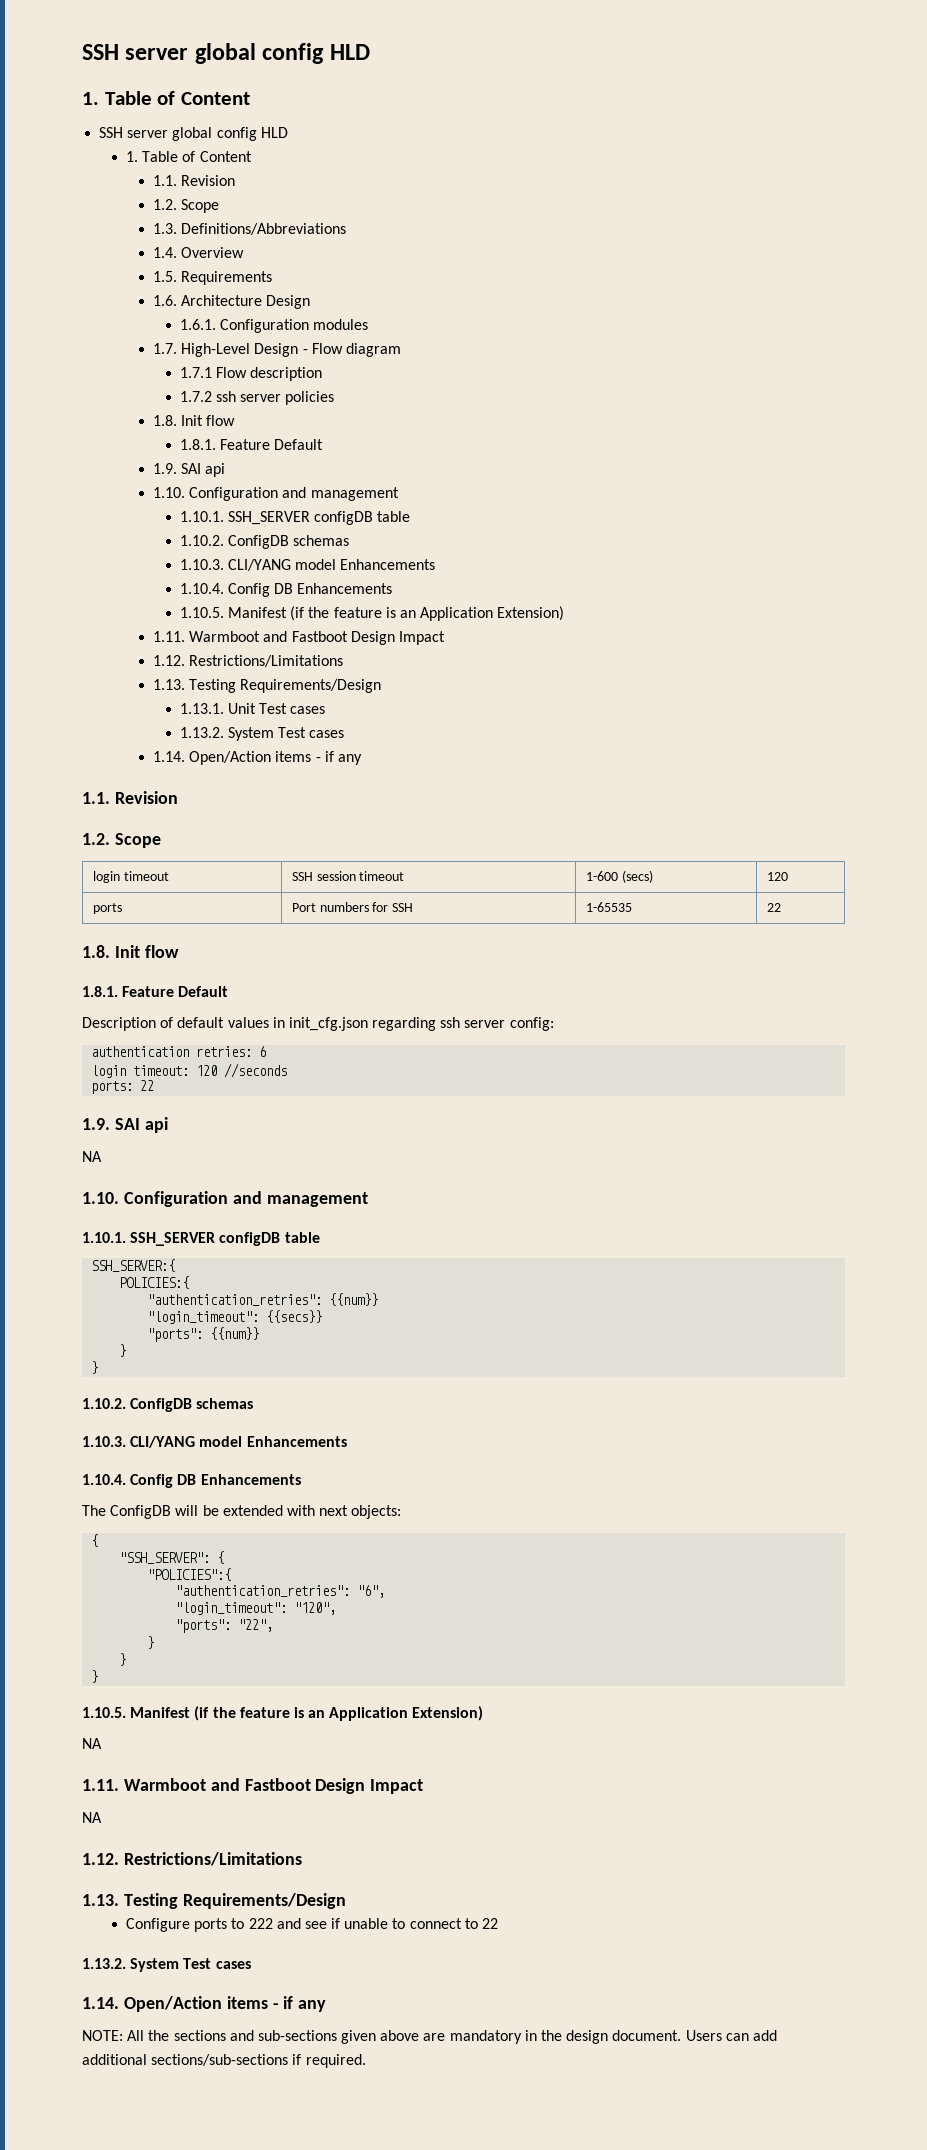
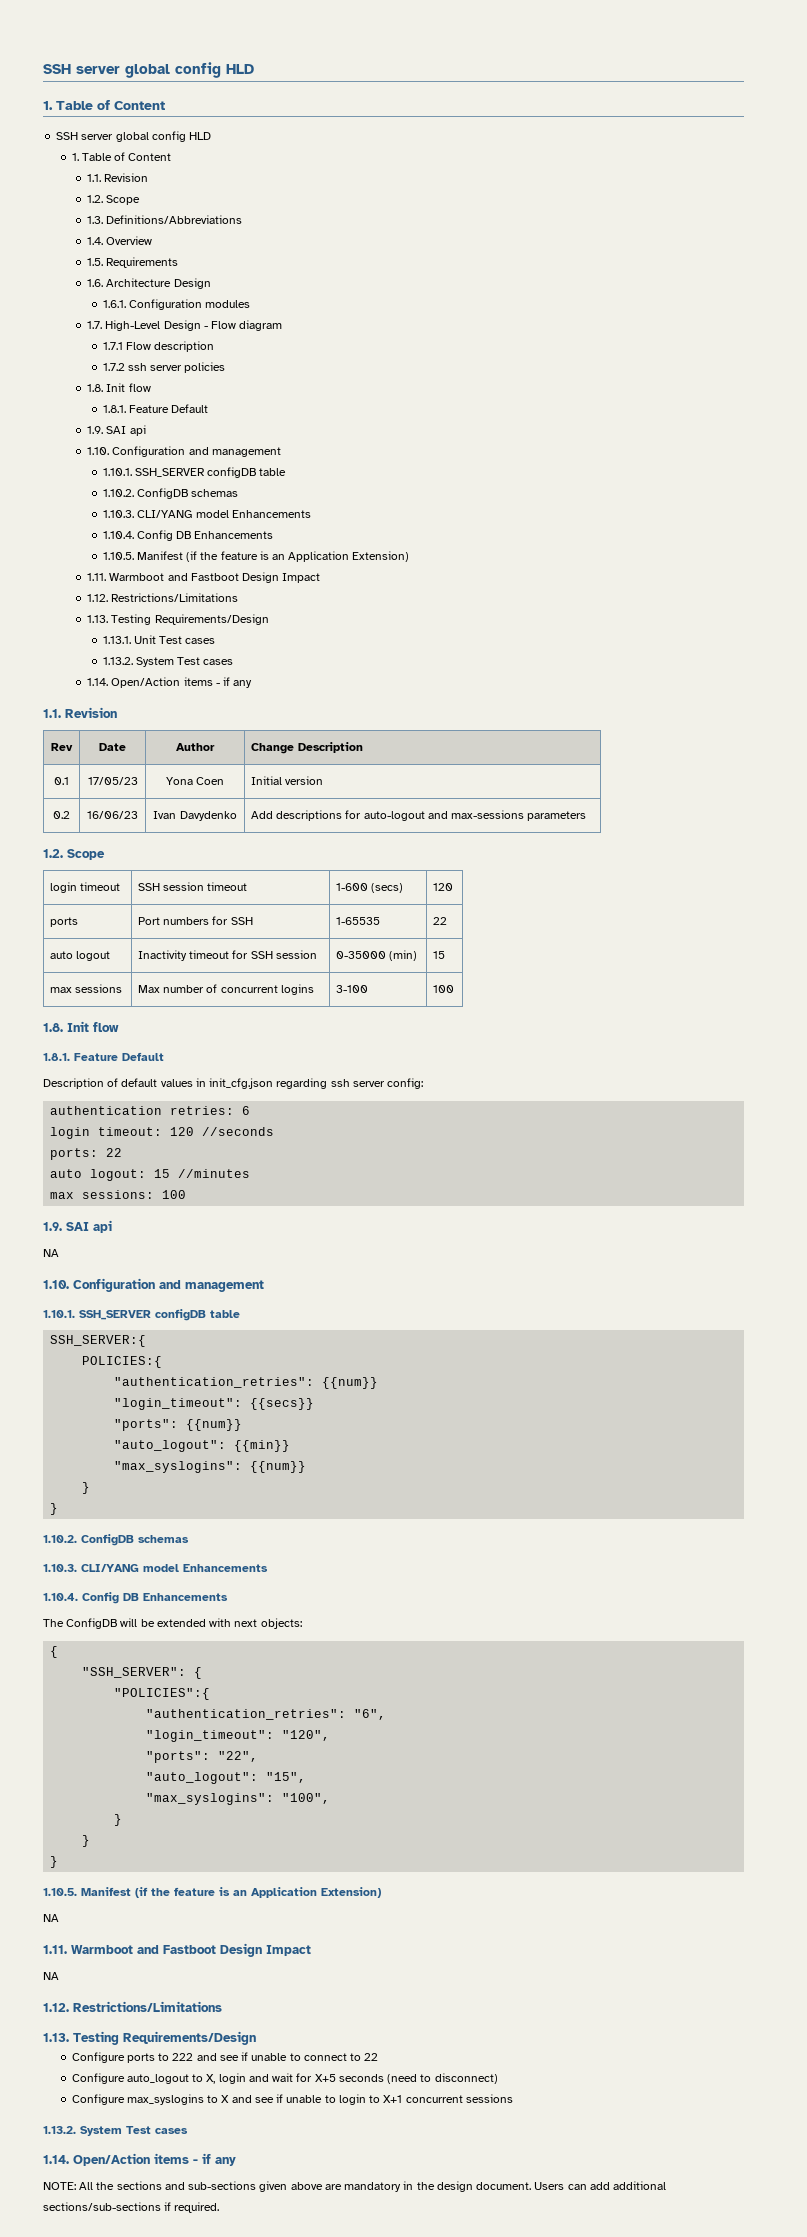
(178, 797) none -> [51,743,73,751] [99,743,126,751] [176,743,215,751] [251,742,364,754] [54,777,69,785] [87,777,138,785] [165,777,225,785] [251,776,324,785] [53,811,70,819] [87,811,138,819] [153,811,237,821] [251,810,587,821] // Rev | Date | Author | Change Description // 0.1 | 17/05/23 | Yona Coen | Initial version // 0.2 | 16/06/23 | Ivan Davydenko | Add descriptions for auto-logout and max-sessions parameters
(781, 907) none -> [50,951,111,961] [138,950,317,961] [336,950,418,961] [433,951,446,959] [50,984,123,993] [138,984,314,995] [336,985,369,993] [433,985,455,993] // auto logout | Inactivity timeout for SSH session | 0-35000 (min) | 15 // max sessions | Max number of concurrent logins | 3-100 | 100
(155, 1085) none -> [50,1169,251,1181] [50,1190,187,1199] // auto logout: 15 //minutes // max sessions: 100
(260, 1333) none -> [114,1440,291,1452] [114,1461,307,1473] // "auto_logout": {{min}} // "max_syslogins": {{num}}
(274, 1625) none -> [146,1772,307,1784] [146,1793,331,1805] // "auto_logout": "15", // "max_syslogins": "100",
(499, 1923) none -> [71,2073,498,2084] [71,2094,513,2105] // Configure auto_logout to X, login and wait for X+5 seconds (need to disconnect) // Configure max_syslogins to X and see if unable to login to X+1 concurrent sessions

